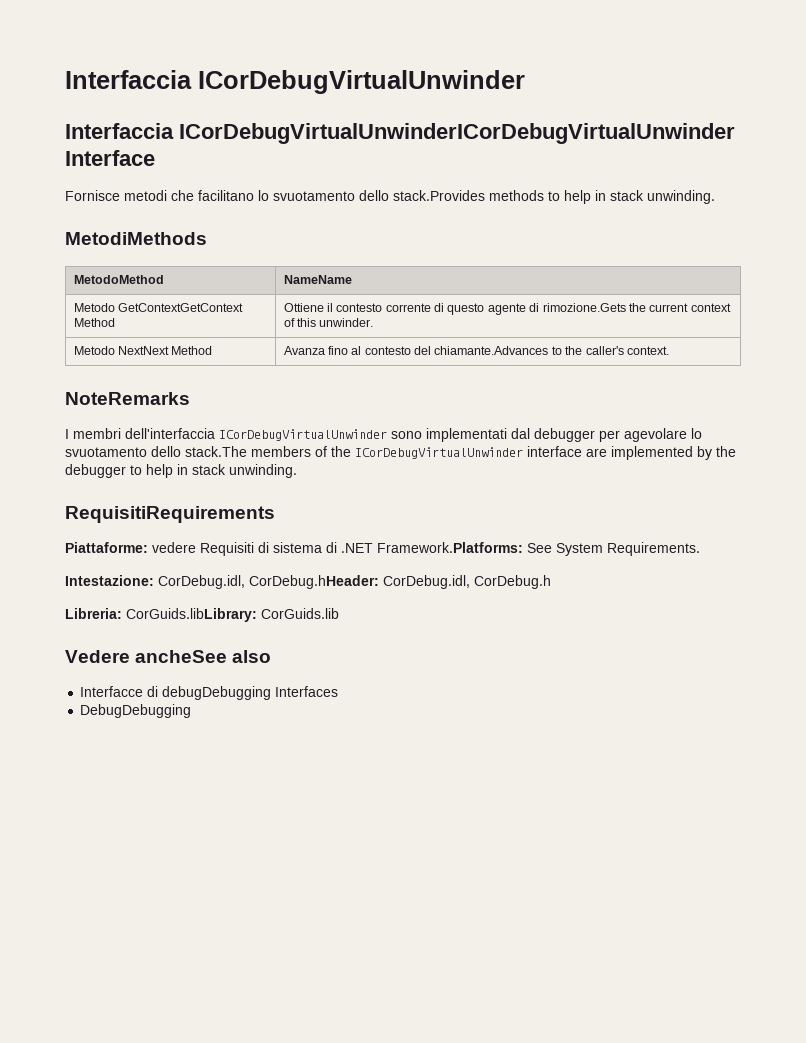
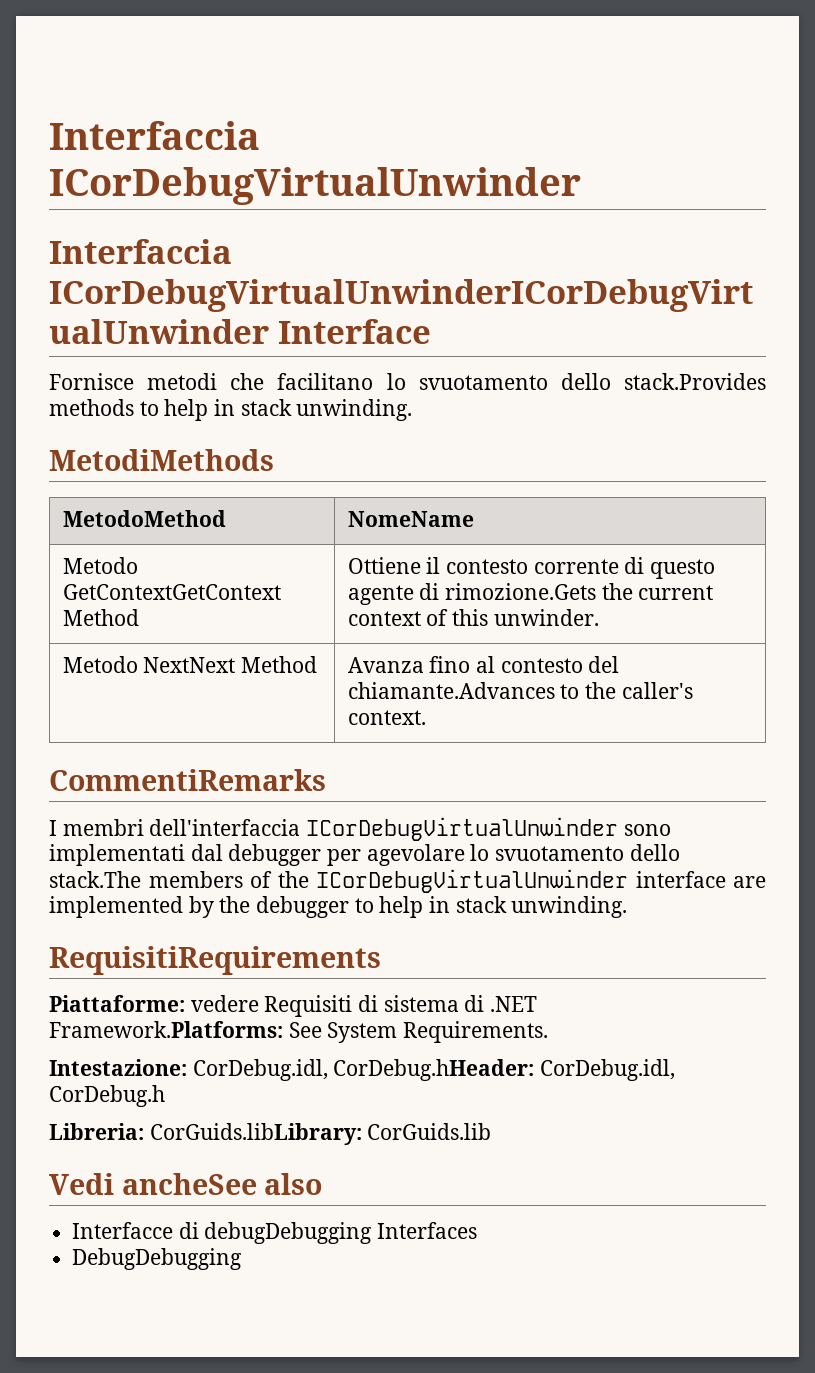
[283,275,352,284] NameName -> [347,511,474,527] NomeName
[65,392,190,405] NoteRemarks -> [49,769,326,791] CommentiRemarks
[65,650,130,663] Vedere -> [49,1173,114,1195] Vedi

